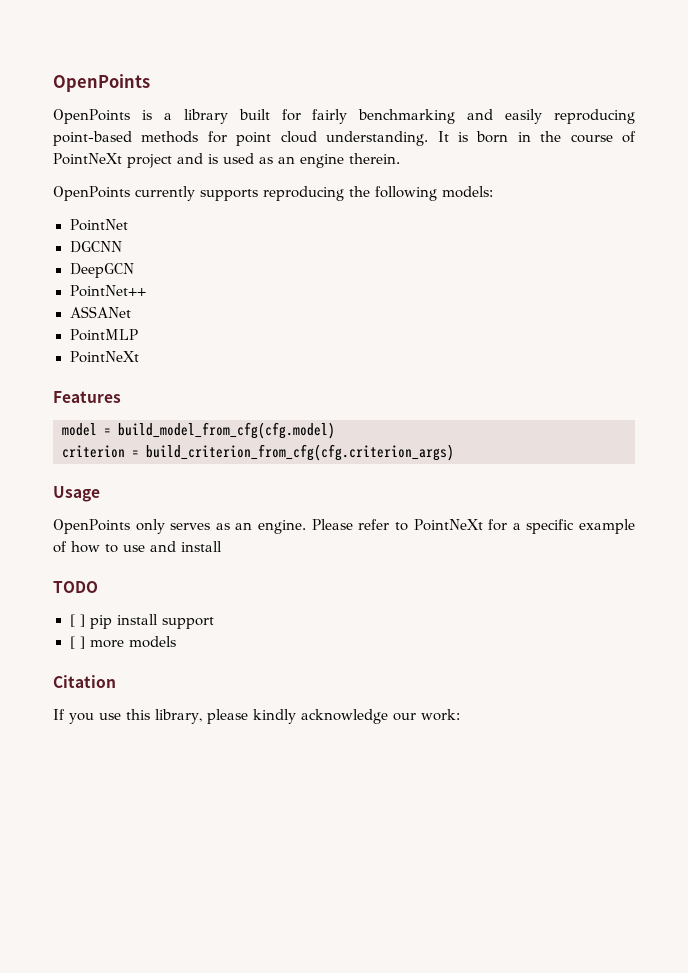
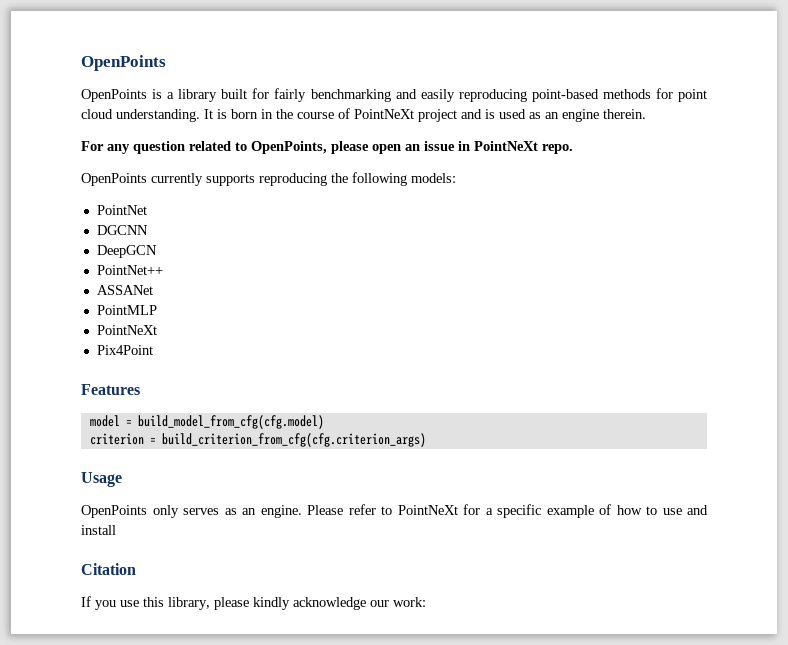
(400, 158) none -> [81,141,573,154] // For any question related to OpenPoints, please open an issue in PointNeXt repo.
(139, 357) none -> [96,345,153,355] // Pix4Point
[53,581,98,593] [69,614,214,629] [69,636,176,649] // TODO // [ ] pip install support // [ ] more models -> (116, 530) none

